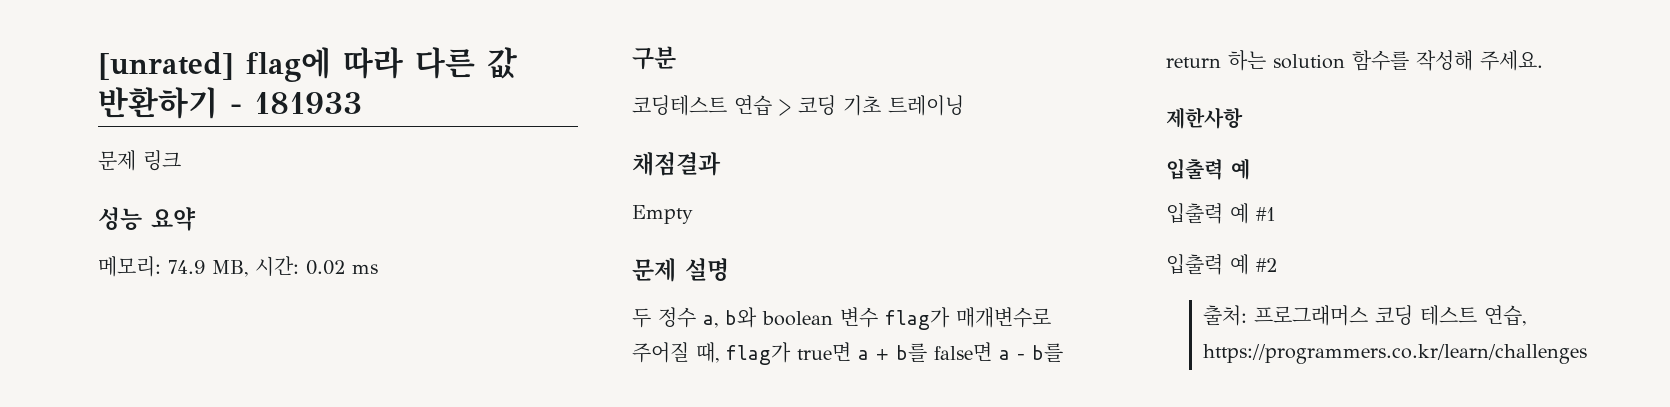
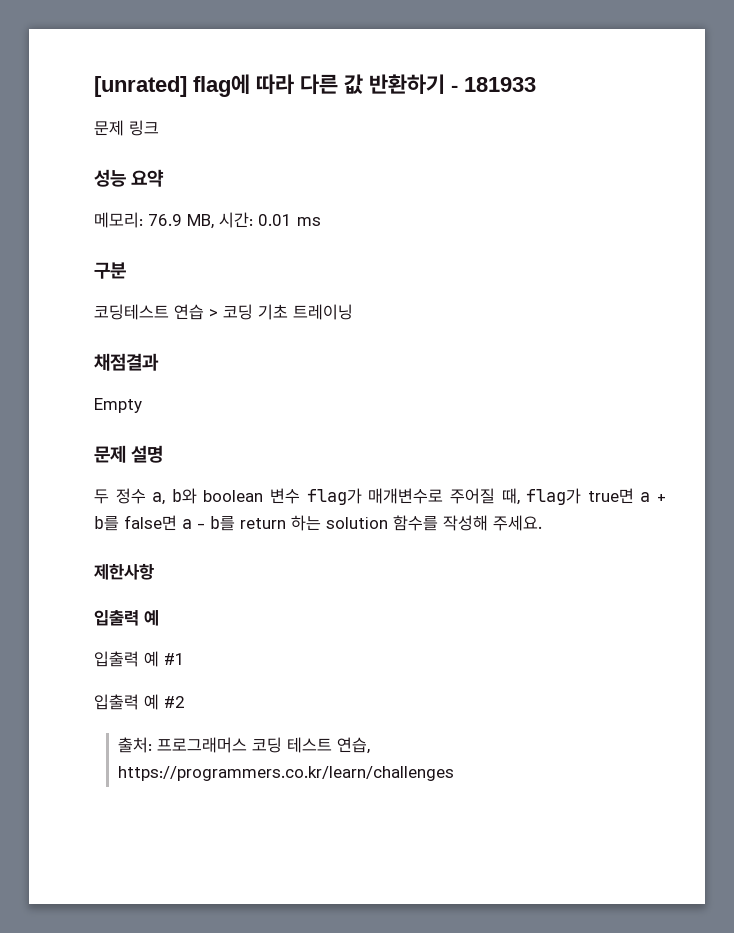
[168,260,205,274] 74.9 -> [148,214,182,226] 76.9
[306,260,345,275] 0.02 -> [258,214,292,226] 0.01

